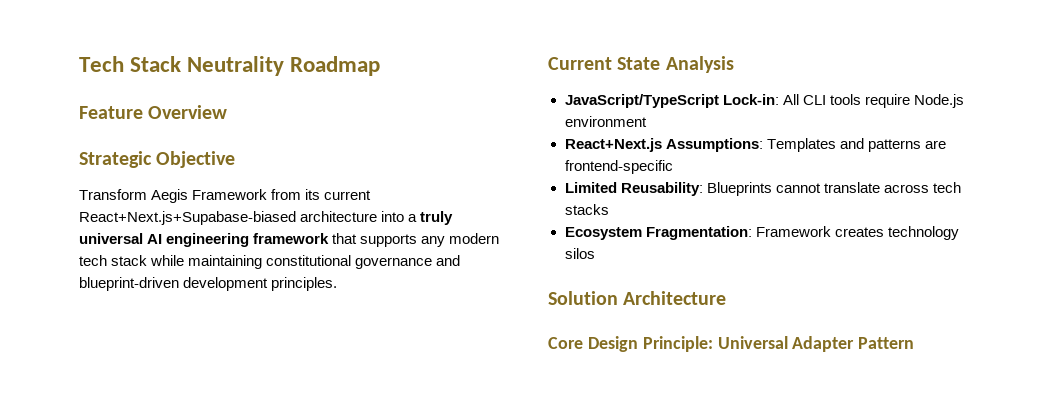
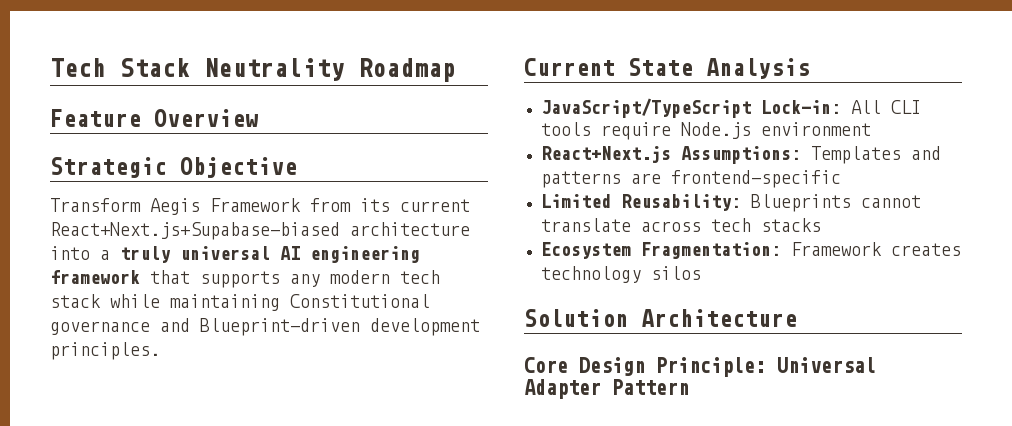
[266,255,352,266] constitutional -> [290,294,430,308] Constitutional
[79,277,179,291] blueprint-driven -> [200,318,360,336] Blueprint-driven

